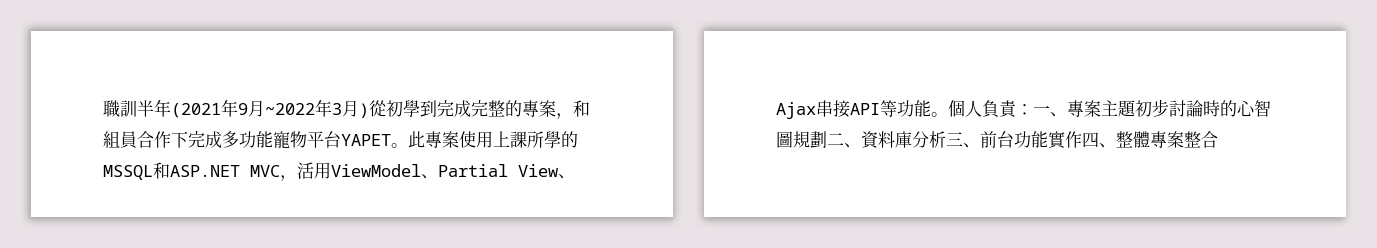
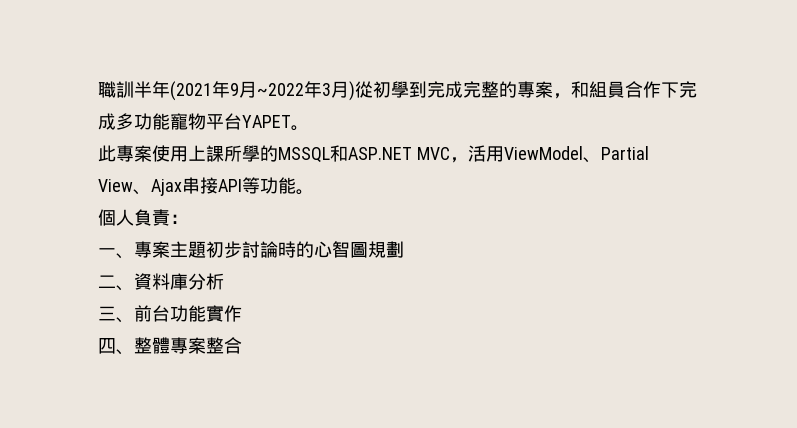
(408, 145) none -> (309, 128) //
(948, 114) none -> (314, 192) //
(1033, 109) none -> (188, 219) //
(827, 139) none -> (404, 249) //
(946, 139) none -> (224, 281) //
(1082, 139) none -> (242, 313) //

